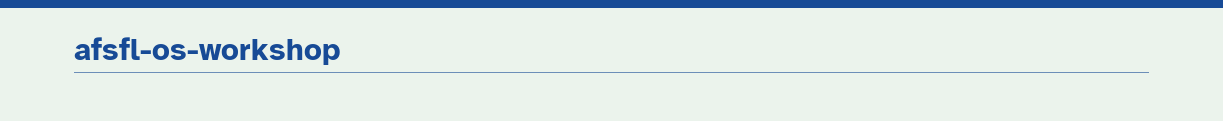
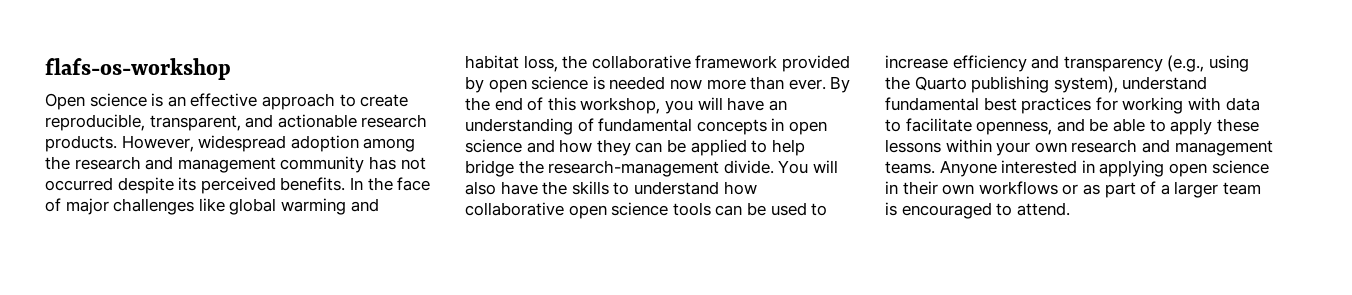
[74,37,340,65] afsfl-os-workshop -> [45,58,231,80] [45,93,409,110] [45,114,428,131] [45,135,416,152] [45,156,426,173] [45,177,431,194] [45,198,379,215] [465,55,850,72] [465,76,851,93] [465,97,787,114] [465,118,827,135] [465,139,805,156] [465,160,838,177] [465,181,757,195] [465,202,828,219] [885,55,1249,72] [885,76,1208,93] [885,97,1260,114] [885,118,1259,135] [885,139,1273,156] [885,160,1269,177] [885,181,1261,198] [885,202,1070,219] flafs-os-workshop // Open science is an effective approach to create reproducible, transparent, and actionable research products. However, widespread adoption among the research and management community has not occurred despite its perceived benefits. In the face of major challenges like global warming and habitat loss, the collaborative framework provided by open science is needed now more than ever. By the end of this workshop, you will have an understanding of fundamental concepts in open science and how they can be applied to help bridge the research-management divide. You will also have the skills to understand how collaborative open science tools can be used to increase efficiency and transparency (e.g., using the Quarto publishing system), understand fundamental best practices for working with data to facilitate openness, and be able to apply these lessons within your own research and management teams. Anyone interested in applying open science in their own workflows or as part of a larger team is encouraged to attend.

